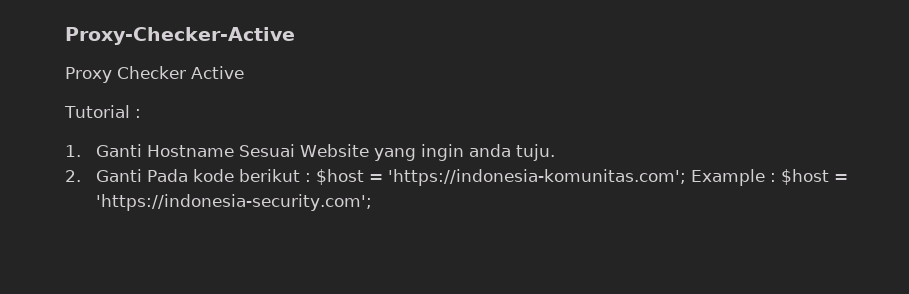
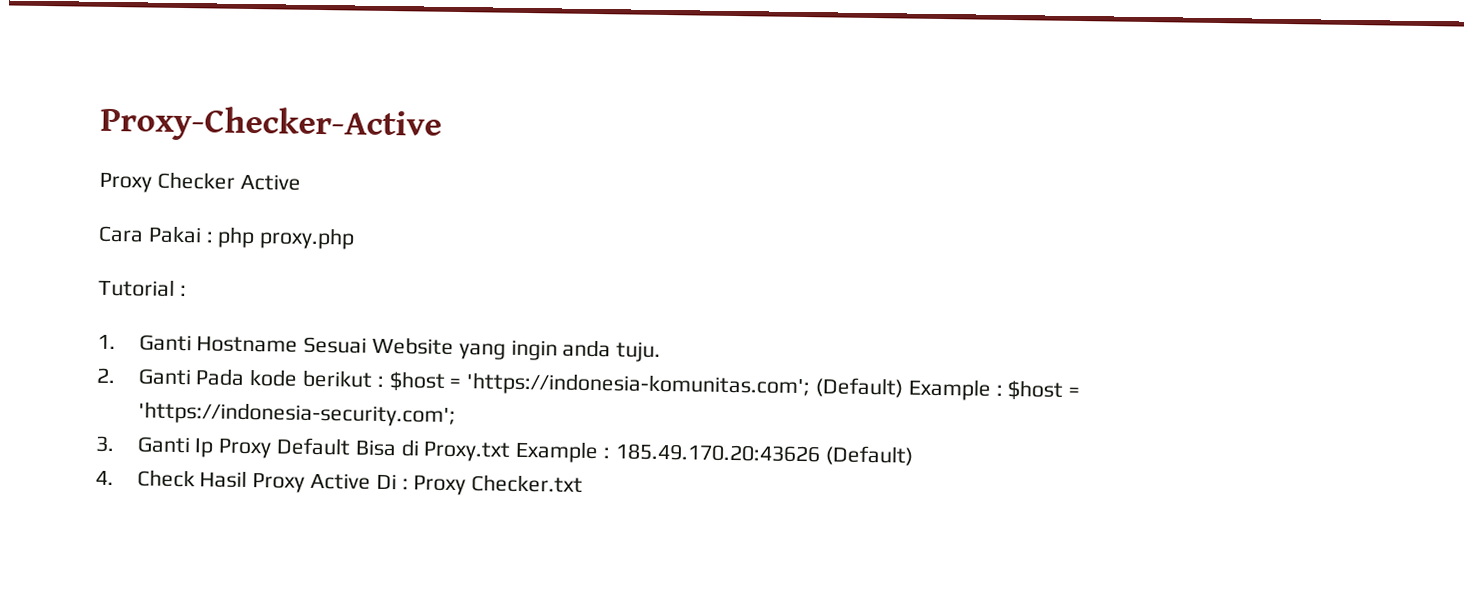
(244, 72) none -> [98,225,356,250] // Cara Pakai : php proxy.php
(687, 177) none -> [815,377,904,398] (Default)
(373, 202) none -> [95,435,913,466] [95,469,584,496] // 3. Ganti Ip Proxy Default Bisa di Proxy.txt Example : 185.49.170.20:43626 (Default) // 4. Check Hasil Proxy Active Di : Proxy Checker.txt

